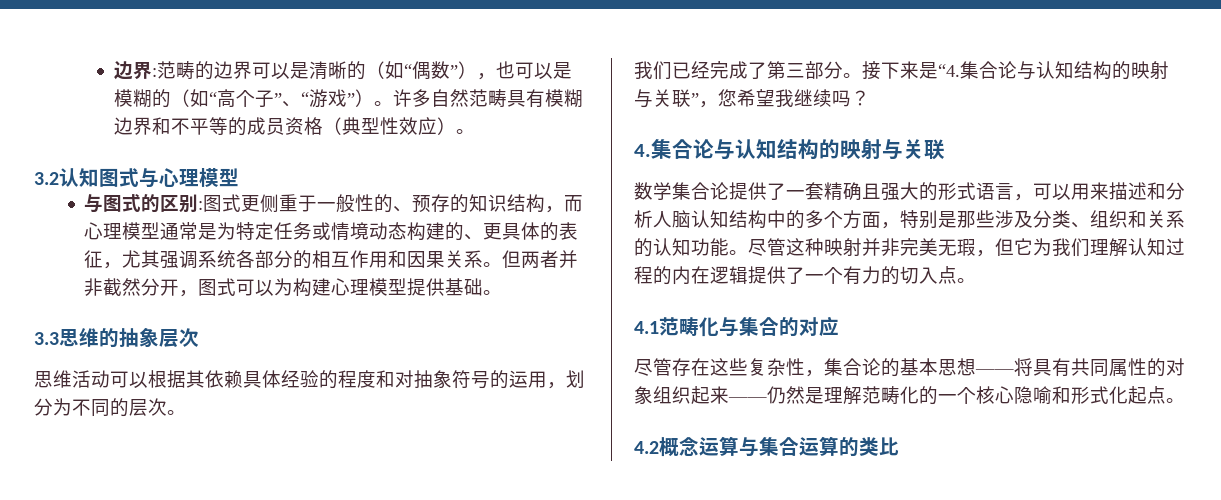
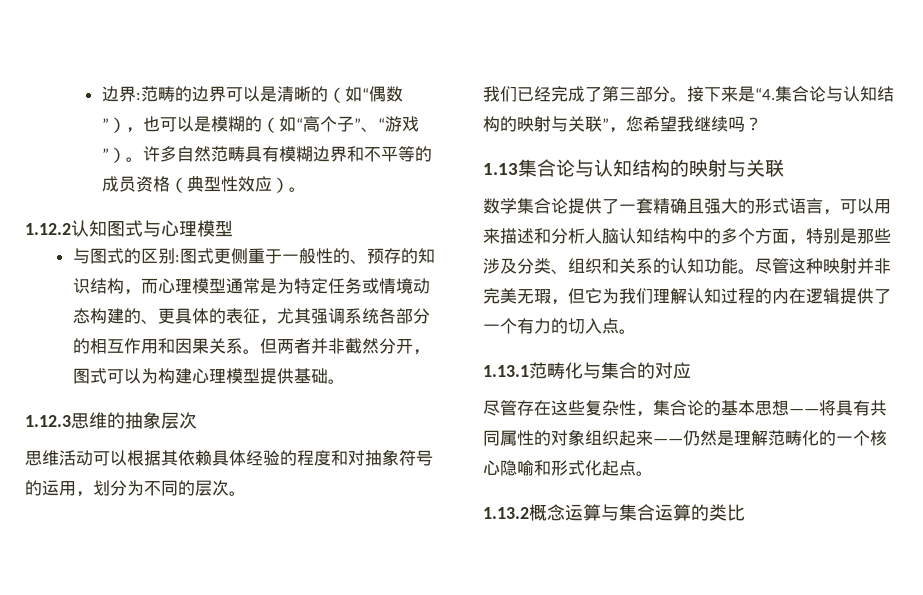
[34,172,59,185] 3.2 -> [25,223,71,235] 1.12.2
[34,332,59,345] 3.3 -> [25,415,71,427] 1.12.3
[634,144,651,157] 4. -> [483,163,518,175] 1.13
[634,321,659,334] 4.1 -> [483,365,529,377] 1.13.1
[634,441,659,454] 4.2 -> [483,507,529,519] 1.13.2

